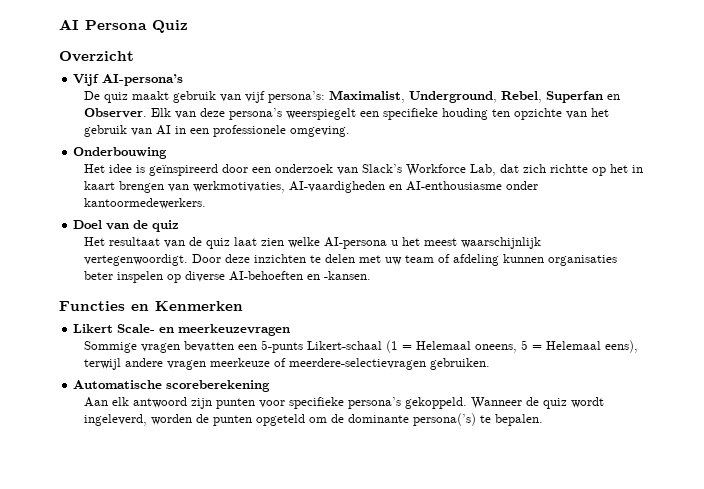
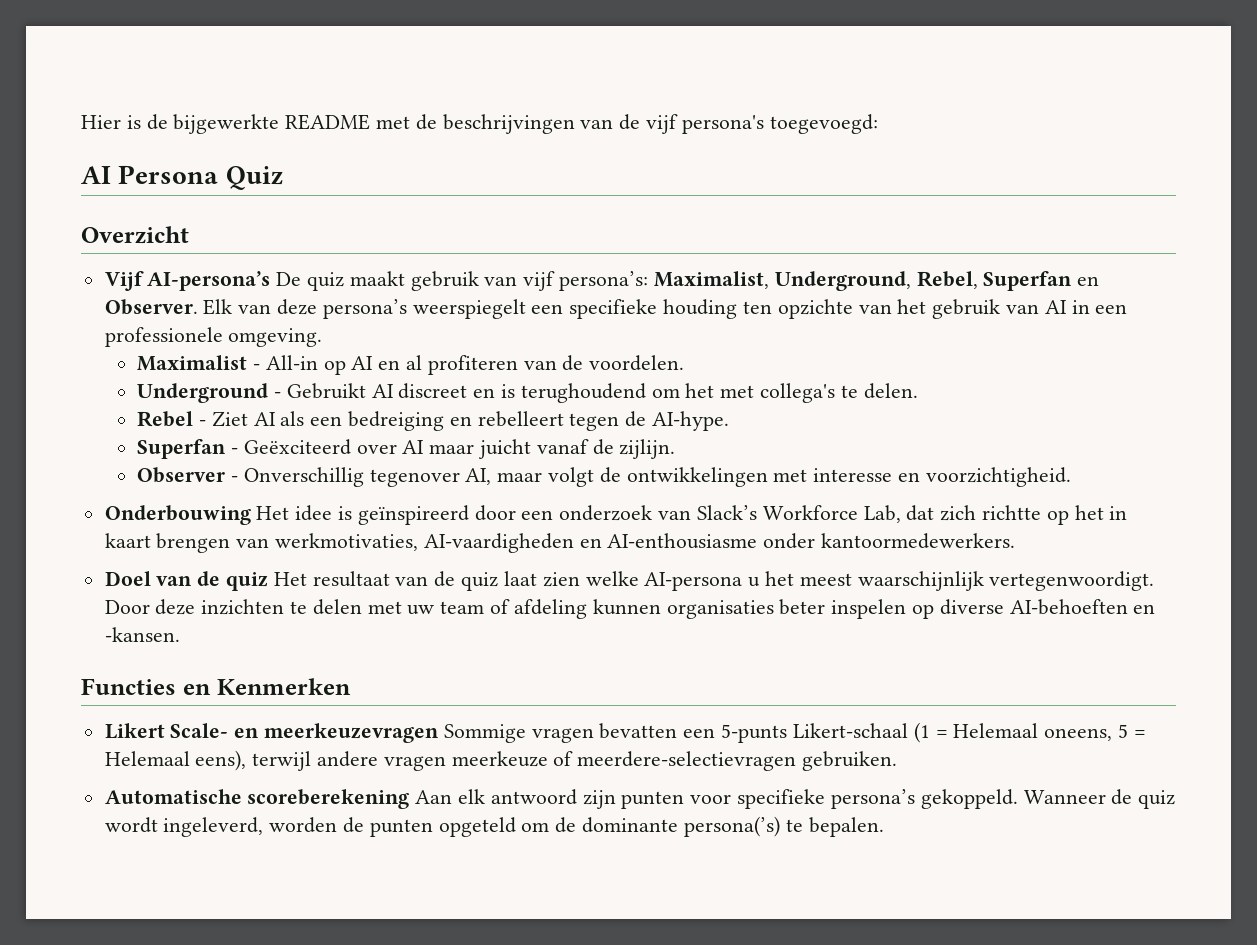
(59, 24) none -> [81,114,878,134] Hier is de bijgewerkte README met de beschrijvingen van de vijf persona's toegevoegd: //
(184, 80) // -> (271, 281) none
(350, 131) none -> [137,355,685,375] [137,383,918,403] [137,411,730,431] [137,439,676,459] [137,467,1071,487] // Maximalist - All-in op AI en al profiteren van de voordelen. // Underground - Gebruikt AI discreet en is terughoudend om het met collega's te delen. // Rebel - Ziet AI als een bedreiging en rebelleert tegen de AI-hype. // Superfan - Geëxciteerd over AI maar juicht vanaf de zijlijn. // Observer - Onverschillig tegenover AI, maar volgt de ontwikkelingen met interesse en voorzichtigheid.
(168, 153) // -> (251, 515) none
(180, 226) // -> (269, 581) none
(291, 330) // -> (440, 733) none
(271, 386) // -> (410, 799) none

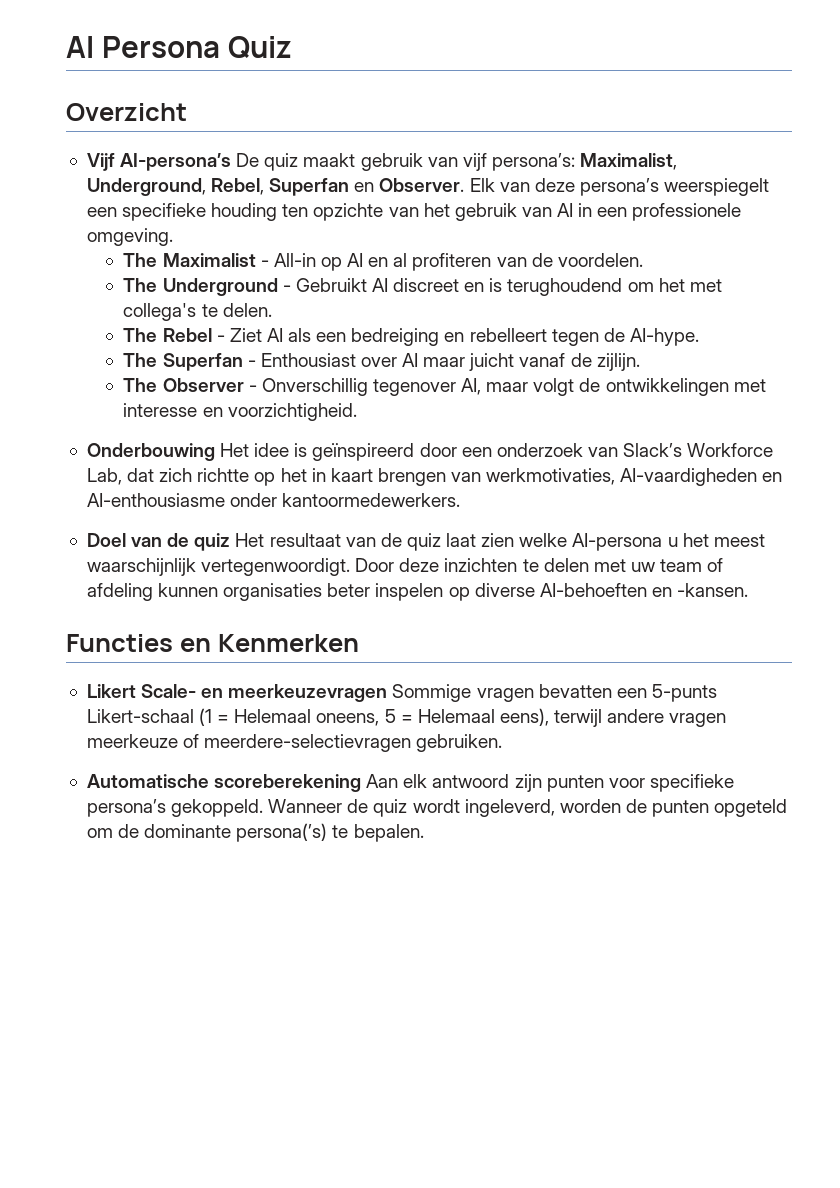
[81,114,878,134] Hier is de bijgewerkte README met de beschrijvingen van de vijf persona's toegevoegd: // -> (66, 47) none
(323, 337) none -> [123,253,158,267] The
(685, 363) none -> [123,278,158,292] The
(918, 391) none -> [123,328,158,342] The
(730, 421) none -> [123,353,158,367] The
[243,439,351,455] Geëxciteerd -> [260,353,356,367] Enthousiast
(676, 449) none -> [123,378,158,392] The

